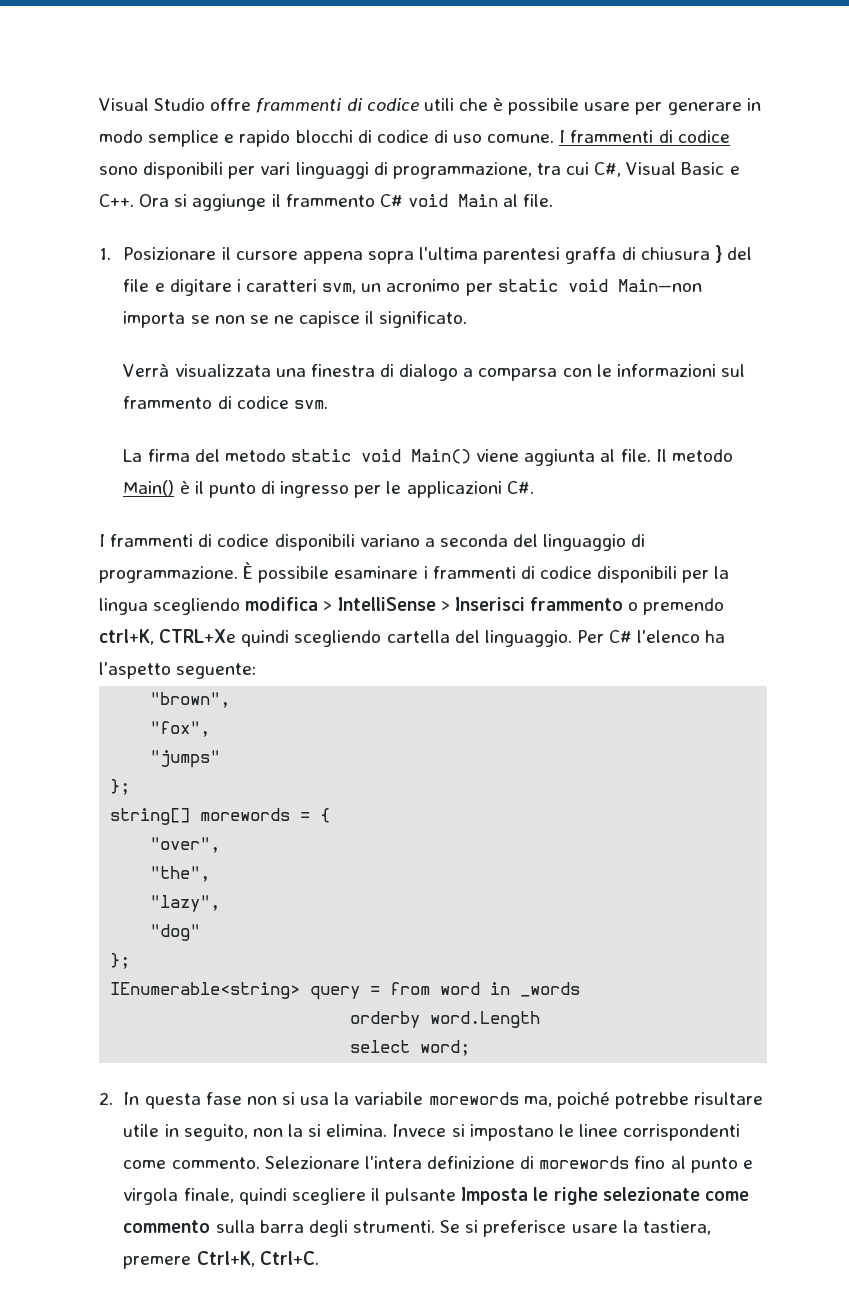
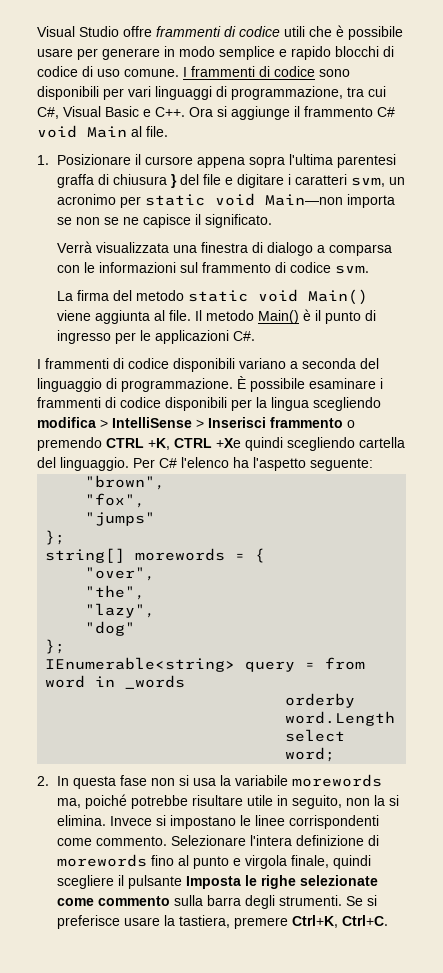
[99,629,237,645] ctrl+K, CTRL+Xe -> [106,438,241,450] CTRL +K, CTRL +Xe

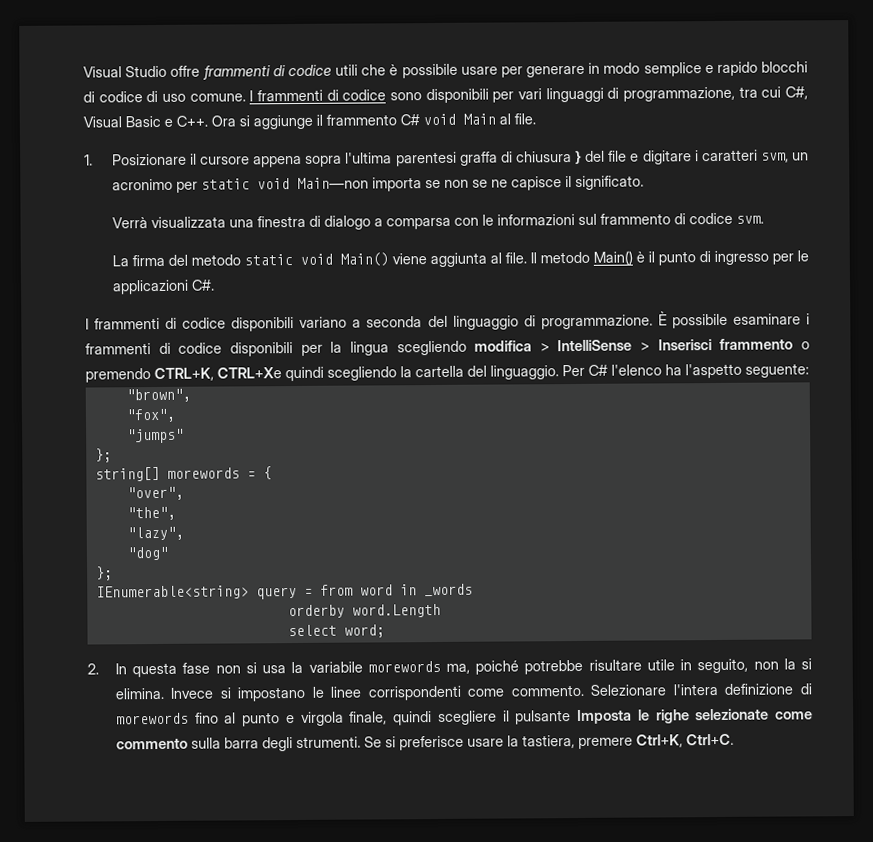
[106,438,241,450] CTRL +K, CTRL +Xe -> [154,367,282,382] CTRL+K, CTRL+Xe
(355, 444) none -> [400,366,412,378] la

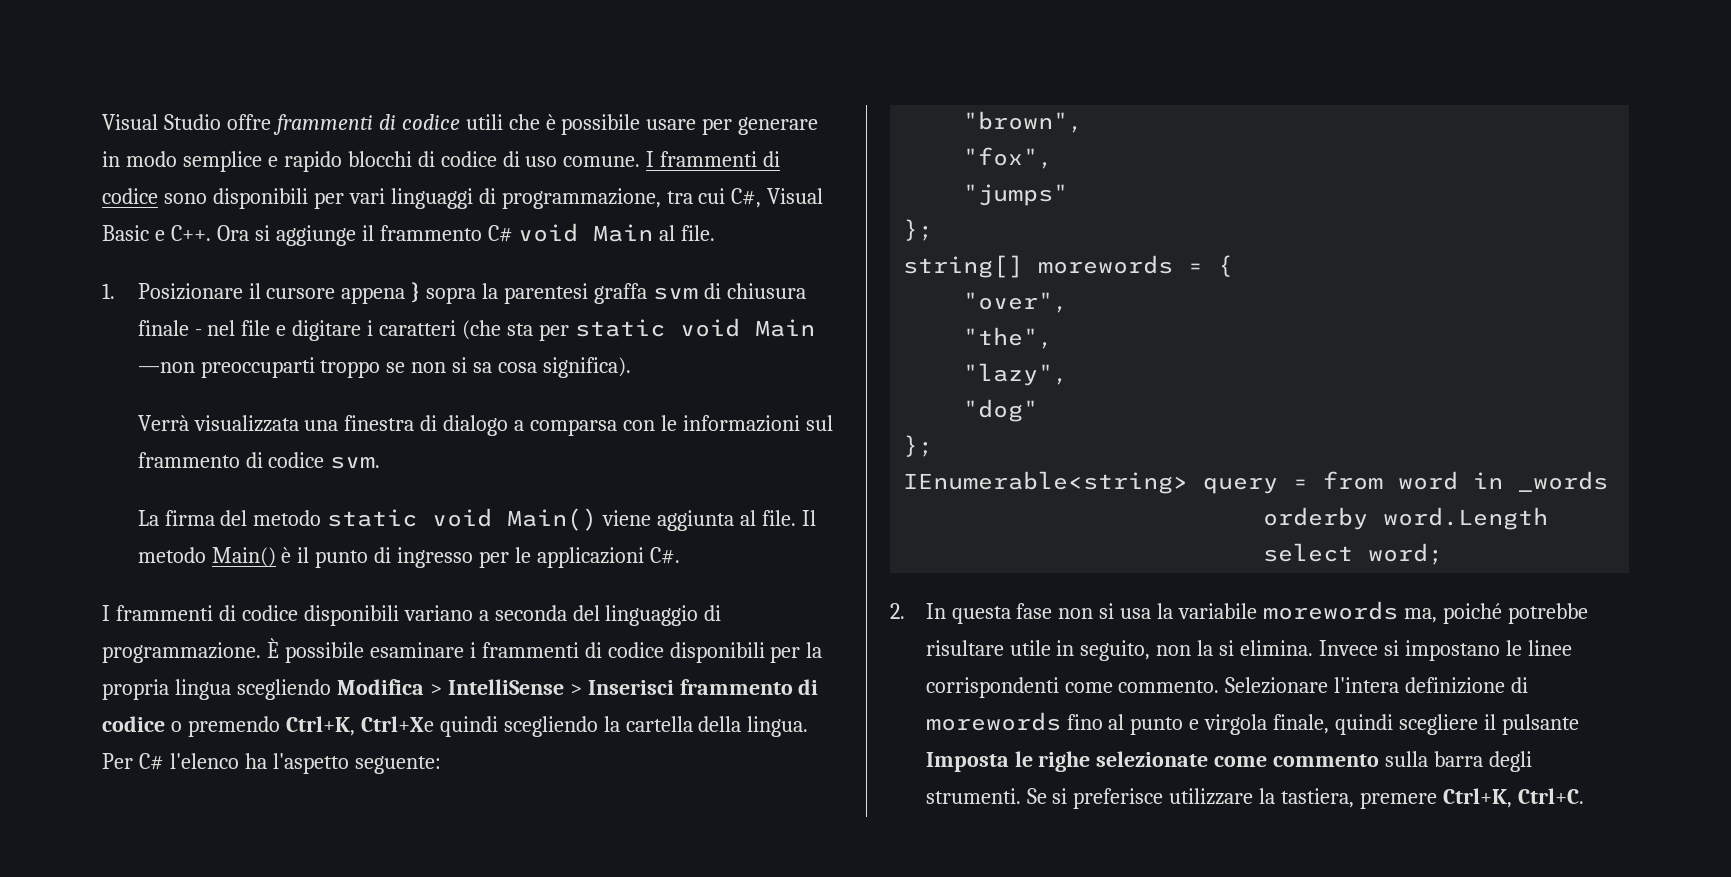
[305,152,393,167] sopra l'ultima -> [411,282,499,304] } sopra la
(498, 158) none -> [653,287,699,300] svm
[575,150,606,165] } del -> [137,320,236,336] finale - nel
[760,152,809,163] [111,175,644,193] svm, un acronimo per static void Main—non importa se non se ne capisce il significato. -> [462,318,815,341] [137,357,632,378] (che sta per static void Main —non preoccuparti troppo se non si sa cosa significa).
(343, 347) none -> [102,679,169,700] propria
[474,340,533,352] modifica -> [336,679,424,695] Modifica
[801,341,810,350] [85,367,282,383] o premendo CTRL+K, CTRL+Xe -> [798,679,819,695] [102,716,434,737] di codice o premendo Ctrl+K, Ctrl+Xe
[467,365,559,380] del linguaggio. -> [698,716,809,737] della lingua.
[466,738,504,747] usare -> [1169,788,1254,805] utilizzare

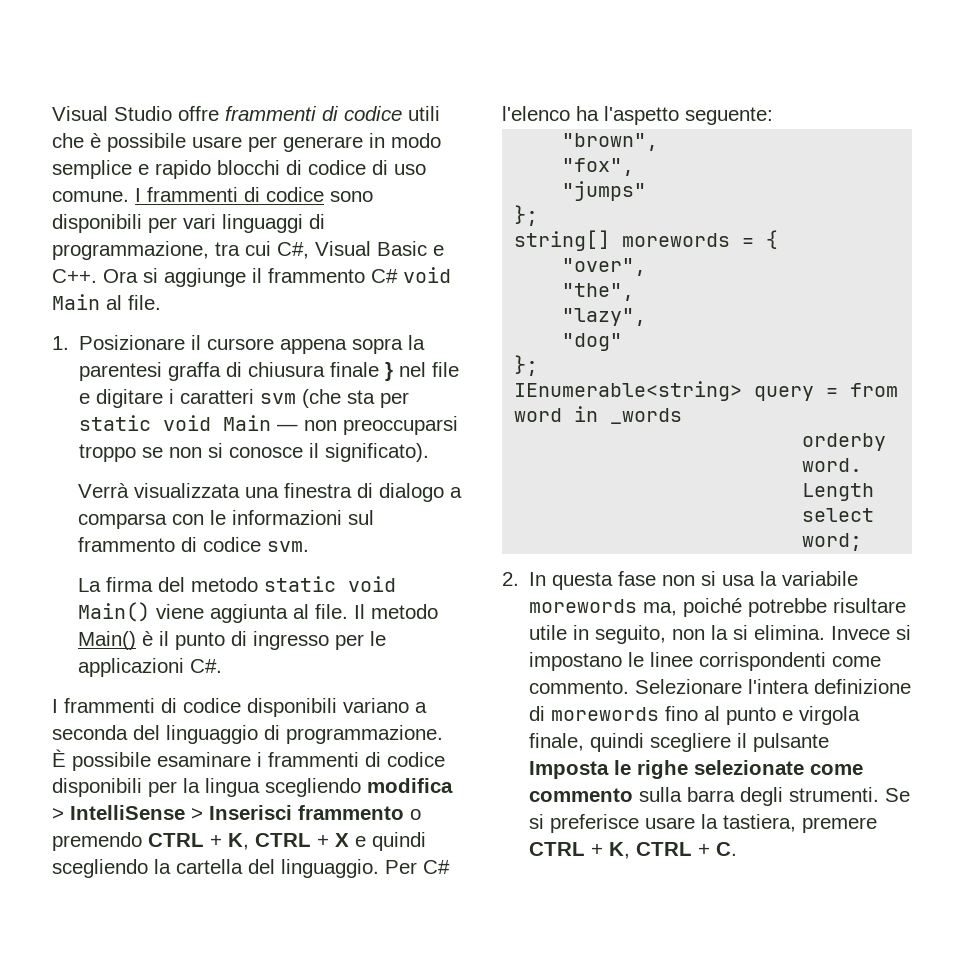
[411,282,421,303] } -> (348, 346) none
[653,287,699,300] svm -> (222, 371) none
[194,329,202,336] - -> [385,362,394,381] }
(457, 328) none -> [260,393,297,404] svm
[137,357,315,378] —non preoccuparti -> [277,416,459,435] — non preoccuparsi
[473,357,632,378] sa cosa significa). -> [229,443,430,462] conosce il significato).
[102,679,169,700] propria -> (200, 785) none
[336,679,424,695] Modifica -> [367,778,453,793] modifica
[798,679,819,695] [102,716,434,737] di codice o premendo Ctrl+K, Ctrl+Xe -> [410,809,421,820] [52,832,366,851] o premendo CTRL + K, CTRL + X e
[698,716,809,737] della lingua. -> [248,859,379,878] del linguaggio.
[1169,788,1254,805] utilizzare -> [645,817,696,829] usare
[1443,788,1585,808] Ctrl+K, Ctrl+C. -> [529,842,738,859] CTRL + K, CTRL + C.

